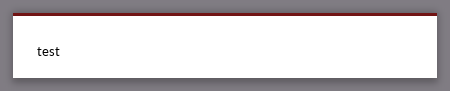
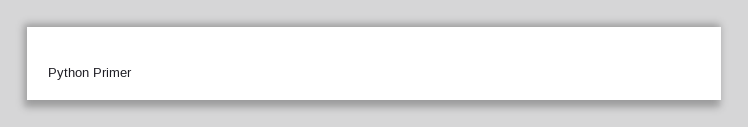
[37,47,60,56] test -> [48,68,132,80] Python Primer

